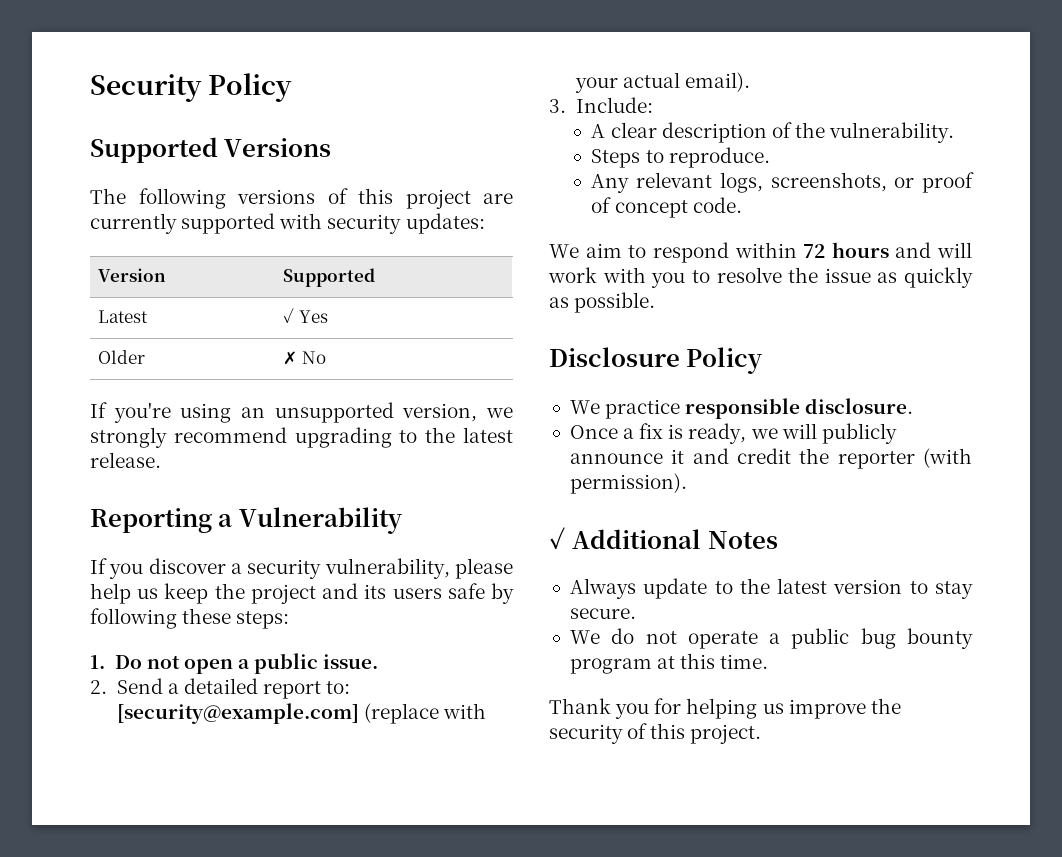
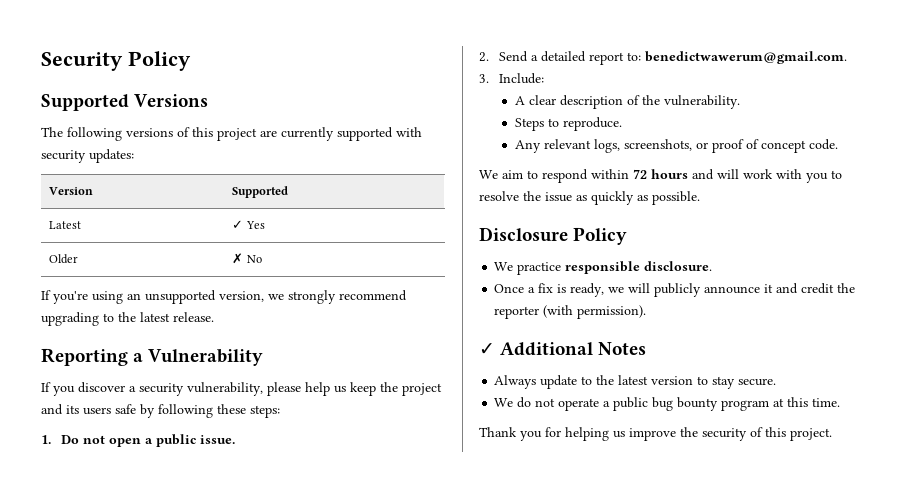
[116,703,486,724] [574,72,750,93] [security@example.com] (replace with your actual email). -> [645,51,848,64] benedictwawerum@gmail.com.

